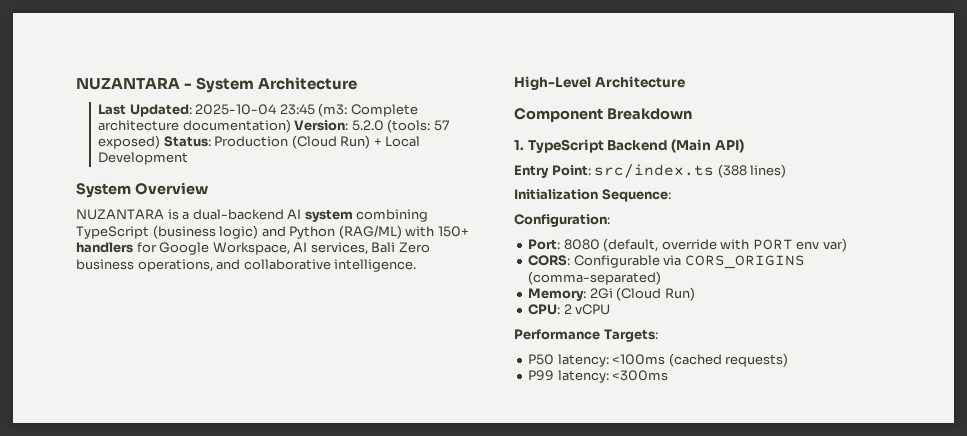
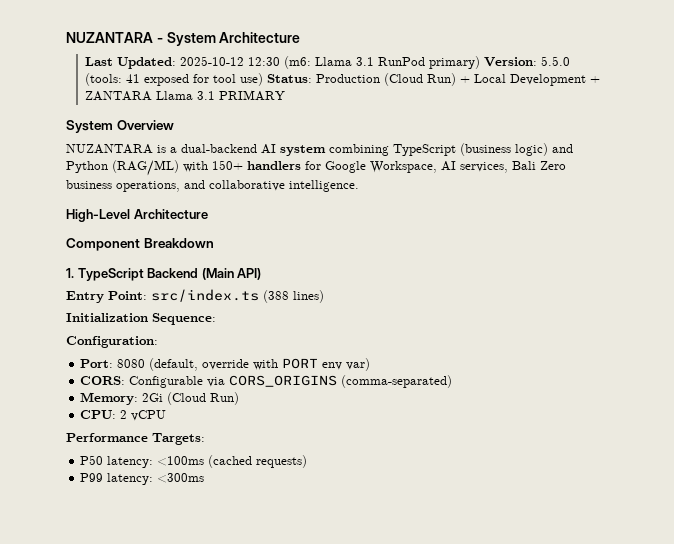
[195,103,418,117] [98,119,449,133] [98,135,161,149] 2025-10-04 23:45 (m3: Complete architecture documentation) Version: 5.2.0 (tools: 57 exposed) -> [179,56,570,69] [84,73,263,86] 2025-10-12 12:30 (m6: Llama 3.1 RunPod primary) Version: 5.5.0 (tools: 41 exposed for tool use)
(189, 158) none -> [589,76,600,83] [84,90,285,101] + ZANTARA Llama 3.1 PRIMARY

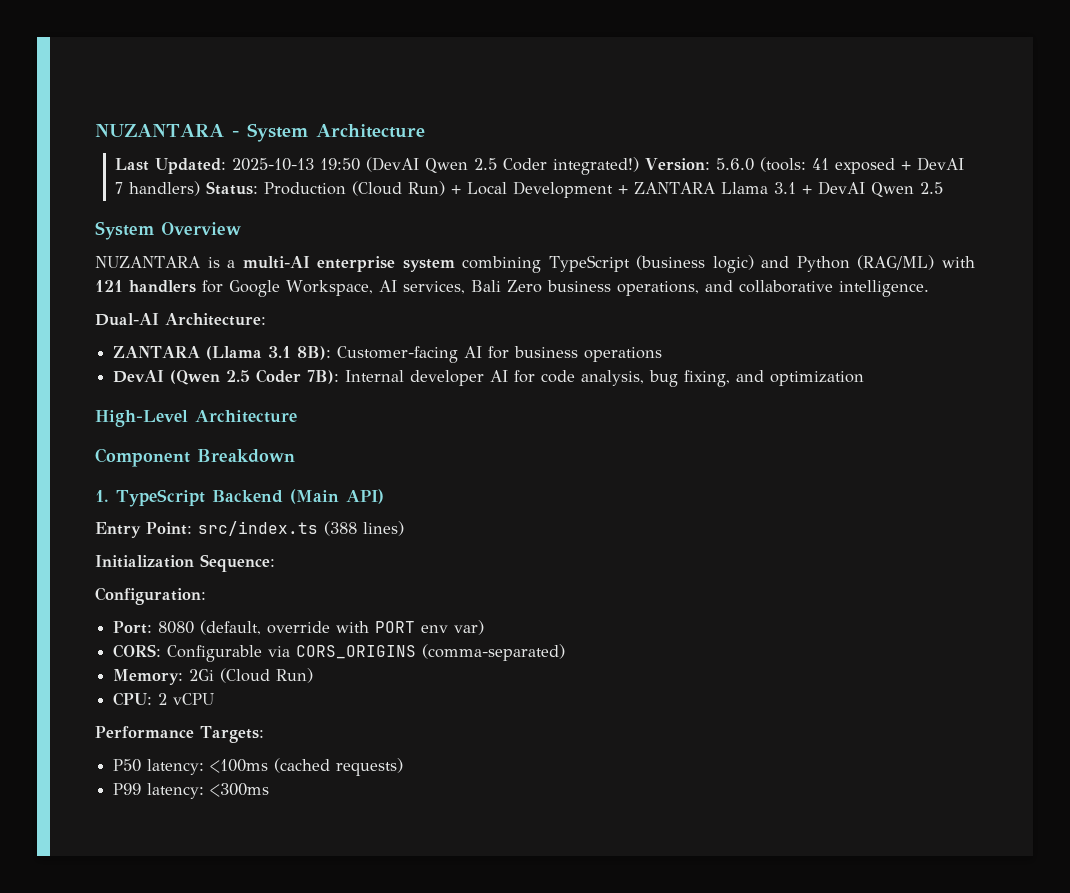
[179,56,570,69] [84,73,263,86] 2025-10-12 12:30 (m6: Llama 3.1 RunPod primary) Version: 5.5.0 (tools: 41 exposed for tool use) -> [231,157,964,175] [114,181,200,196] 2025-10-13 19:50 (DevAI Qwen 2.5 Coder integrated!) Version: 5.6.0 (tools: 41 exposed + DevAI 7 handlers)
[218,90,285,101] PRIMARY -> [801,181,943,197] + DevAI Qwen 2.5
[181,144,276,154] dual-backend AI -> [242,256,396,272] multi-AI enterprise
[212,160,243,170] 150+ -> [95,280,123,292] 121
(359, 186) none -> [95,313,266,326] [113,346,663,363] [113,369,865,387] // Dual-AI Architecture: // ZANTARA (Llama 3.1 8B): Customer-facing AI for business operations // DevAI (Qwen 2.5 Coder 7B): Internal developer AI for code analysis, bug fixing, and optimization

